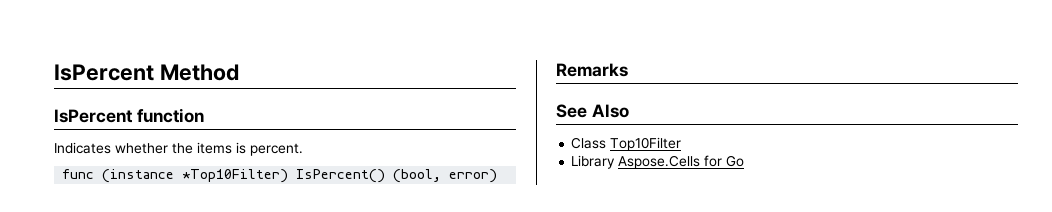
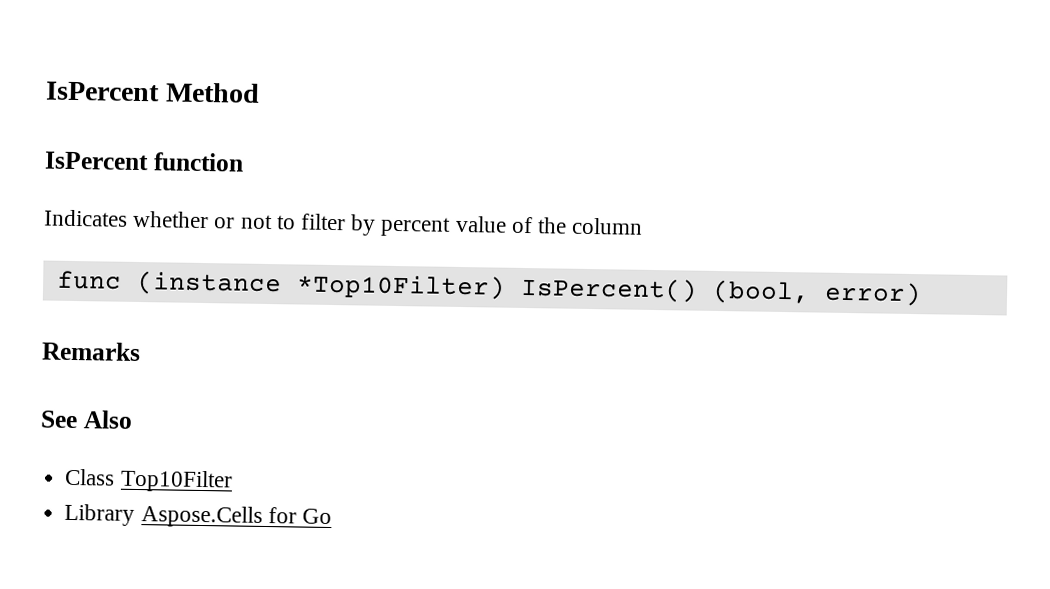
[172,142,303,156] the items is percent. -> [213,213,644,237] or not to filter by percent value of the column

